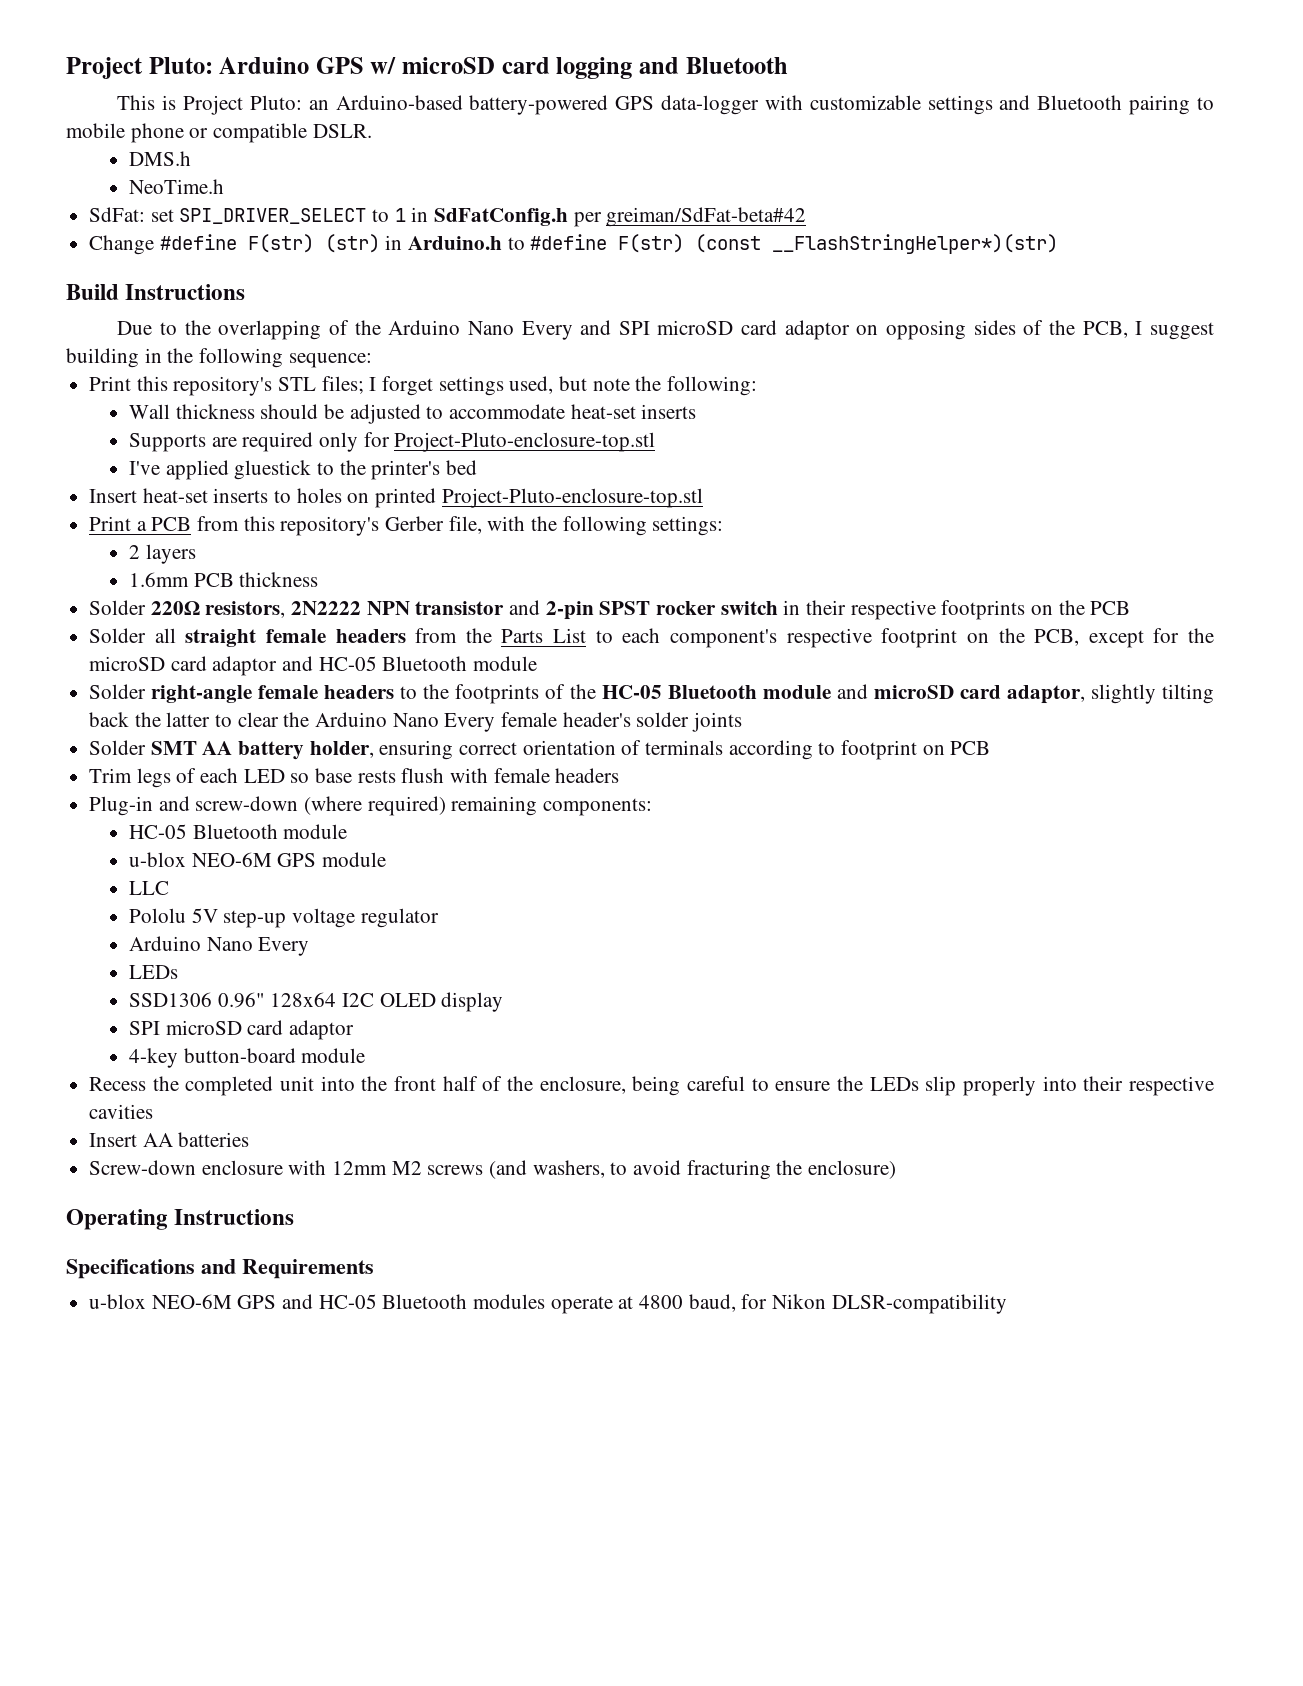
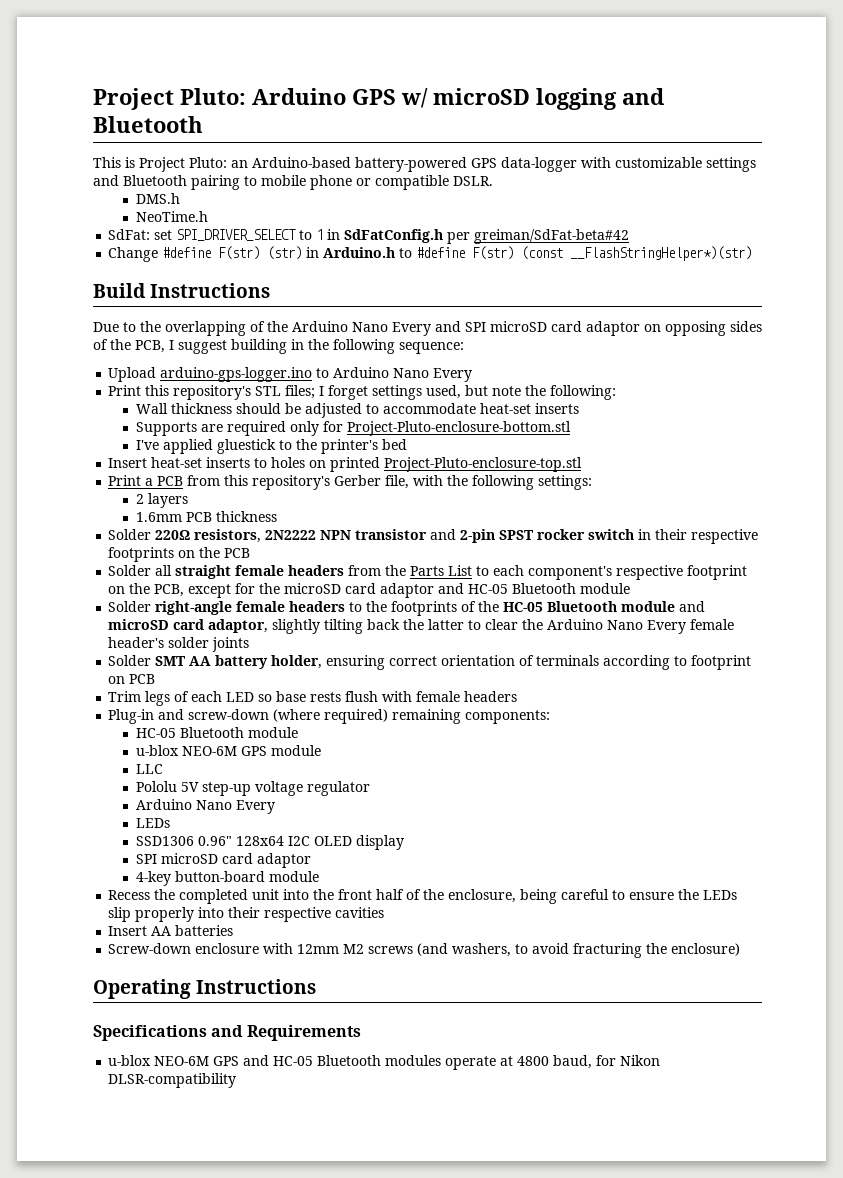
[501,57,550,74] card -> (530, 96) none
(372, 360) none -> [108,367,473,382] // Upload arduino-gps-logger.ino to Arduino Nano Every
[394,432,656,452] Project-Pluto-enclosure-top.stl -> [346,421,571,436] Project-Pluto-enclosure-bottom.stl

